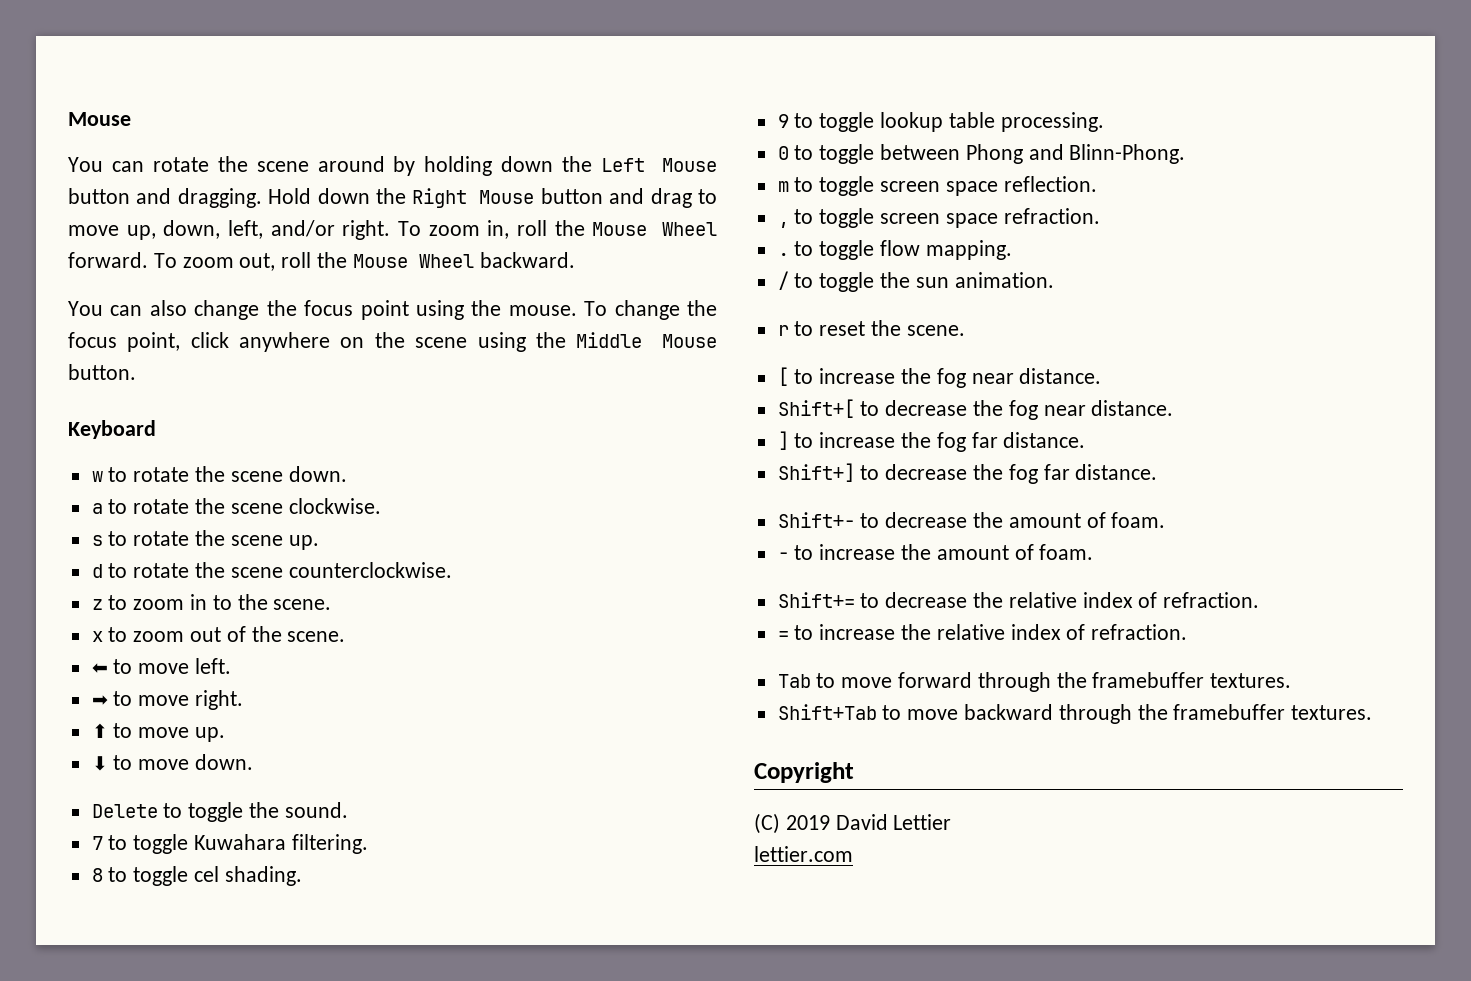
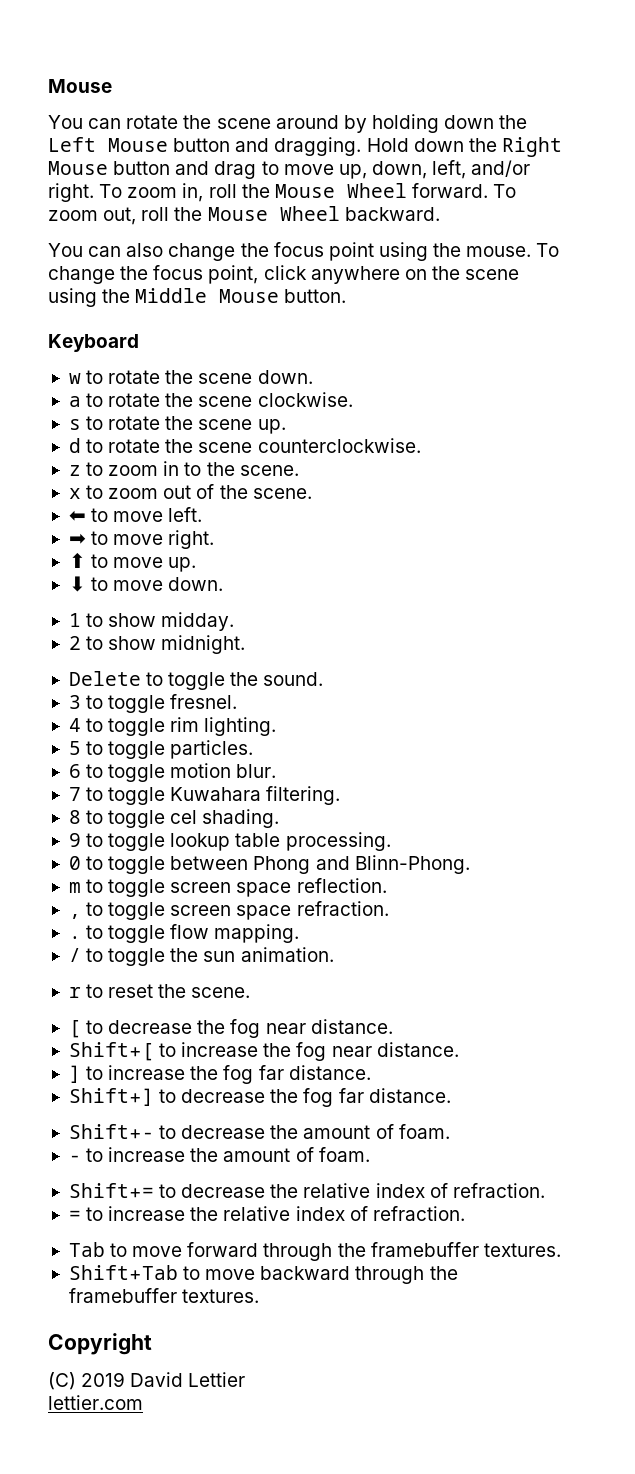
(254, 762) none -> [68,612,235,631] [68,635,246,654] // 1 to show midday. // 2 to show midnight.
(348, 810) none -> [68,694,238,713] [68,717,277,736] [68,740,254,759] [68,763,277,782] // 3 to toggle fresnel. // 4 to toggle rim lighting. // 5 to toggle particles. // 6 to toggle motion blur.
[819,368,896,384] increase -> [108,1020,193,1034] decrease
[885,400,968,416] decrease -> [181,1042,259,1057] increase

